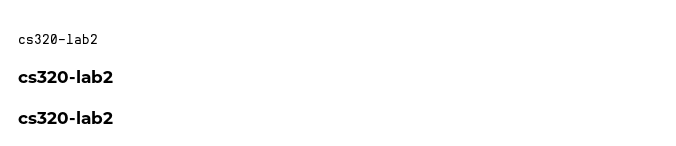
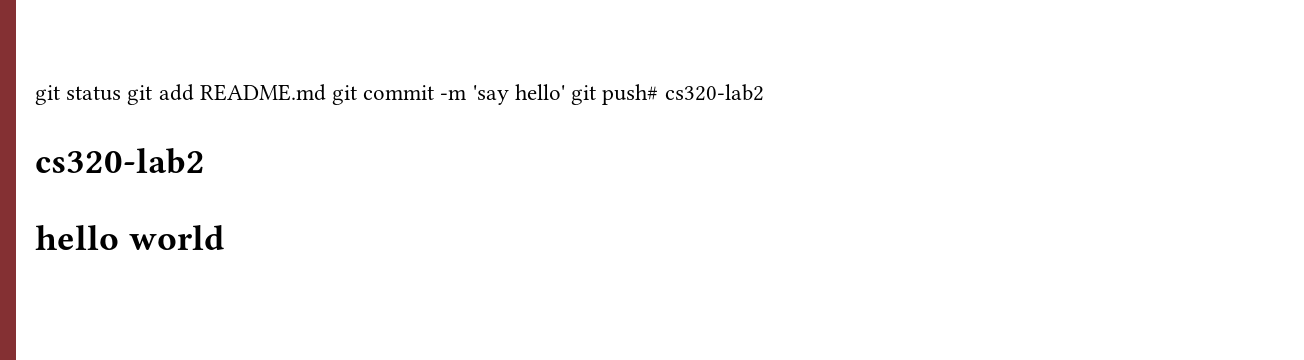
(18, 39) none -> [35,84,659,105] git status git add README.md git commit -m 'say hello' git push#
[18,111,113,124] cs320-lab2 -> [35,225,224,250] hello world

